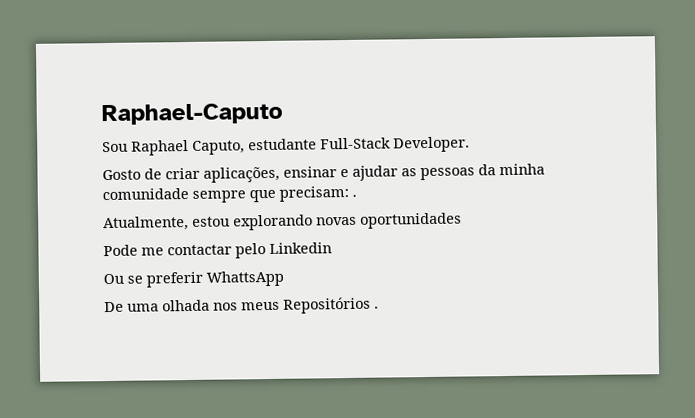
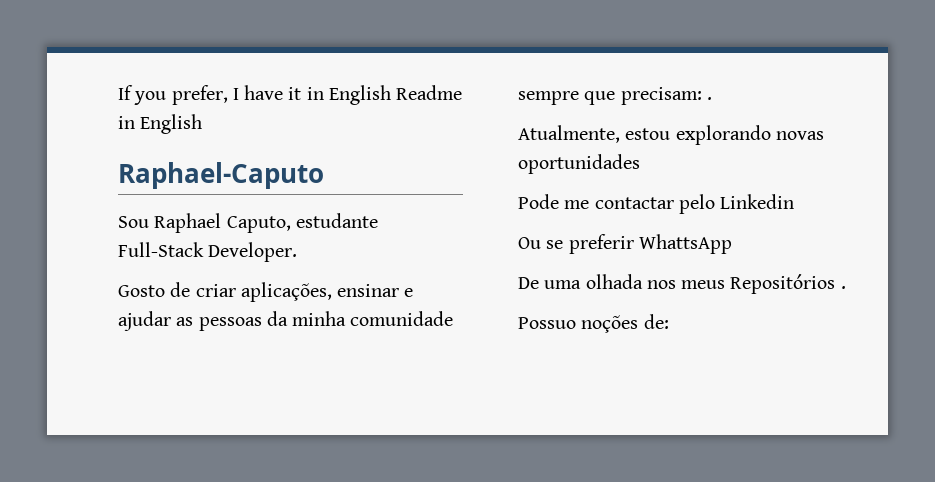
(101, 114) none -> [118,85,463,105] [118,114,203,134] If you prefer, I have it in English Readme in English //
(379, 307) none -> [518,314,669,333] // Possuo noções de:

